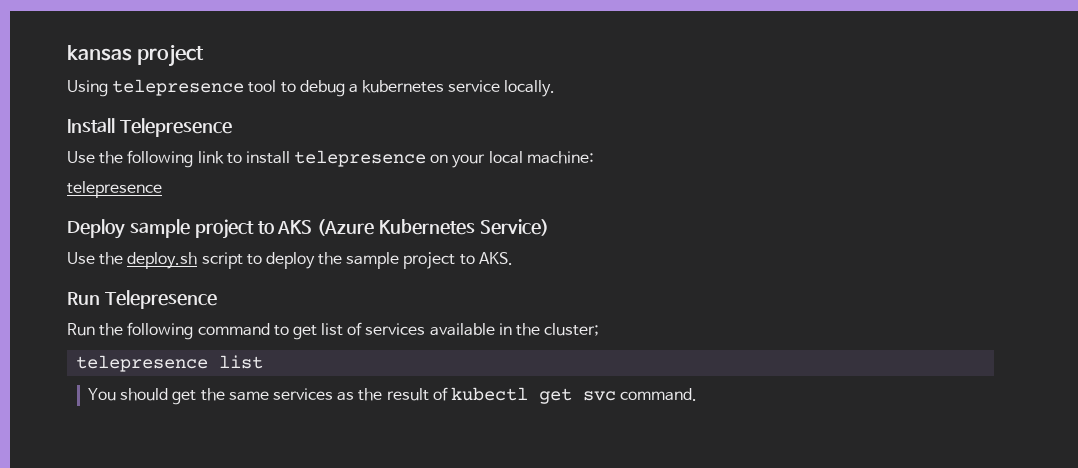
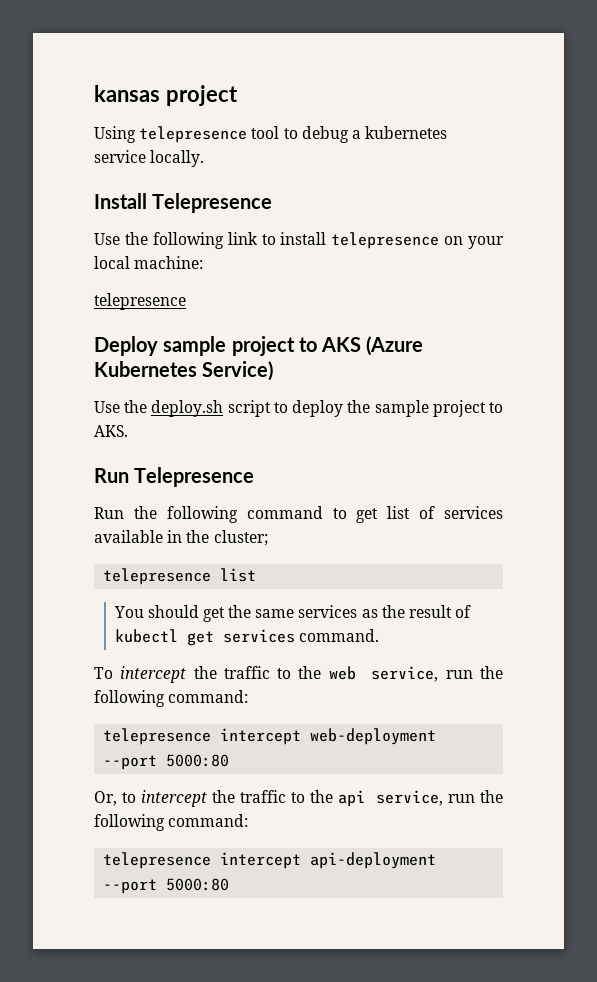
[582,391,616,401] svc -> [222,629,295,643] services
(698, 394) none -> [94,666,503,683] [94,690,249,707] [103,728,437,745] [103,754,230,770] [94,790,503,807] [94,814,249,831] [103,852,437,869] [103,878,230,894] // To intercept the traffic to the web service, run the following command: // telepresence intercept web-deployment --port 5000:80 // Or, to intercept the traffic to the api service, run the following command: // telepresence intercept api-deployment --port 5000:80

